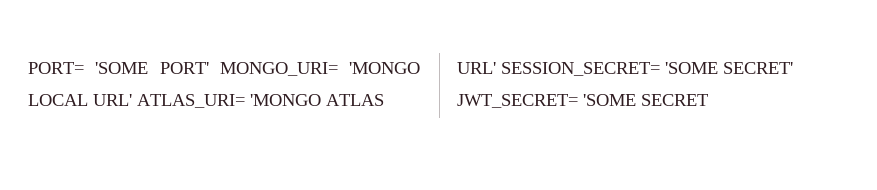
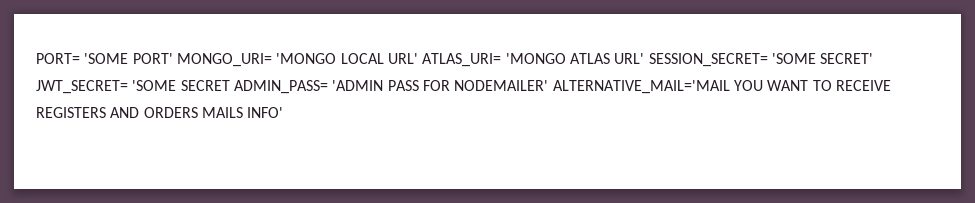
(708, 100) none -> [233,80,891,94] [36,107,284,118] ADMIN_PASS= 'ADMIN PASS FOR NODEMAILER' ALTERNATIVE_MAIL='MAIL YOU WANT TO RECEIVE REGISTERS AND ORDERS MAILS INFO'

